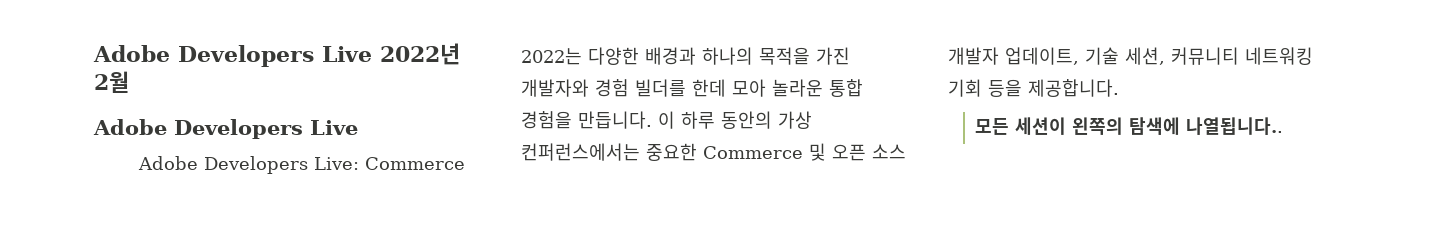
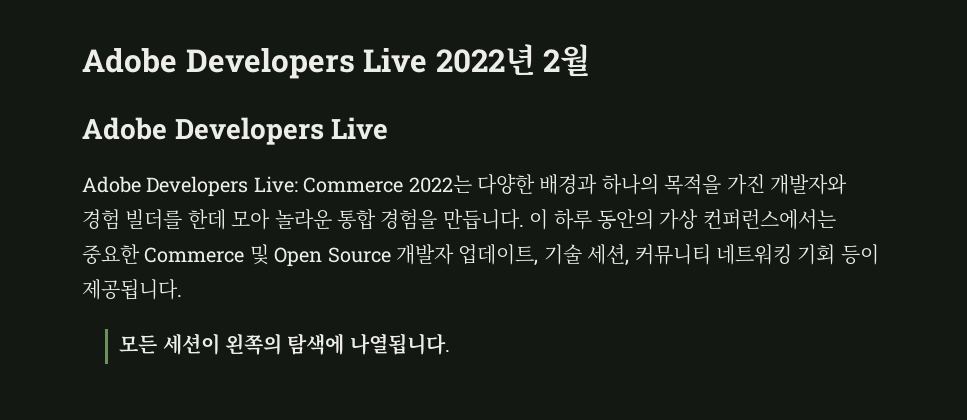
[832,144,906,161] 오픈 소스 -> [274,247,391,267] Open Source
[988,79,1119,97] 등을 제공합니다. -> [840,244,879,265] [82,279,182,300] 등이 제공됩니다.
[1186,117,1284,135] 나열됩니다.. -> [349,333,450,355] 나열됩니다.

